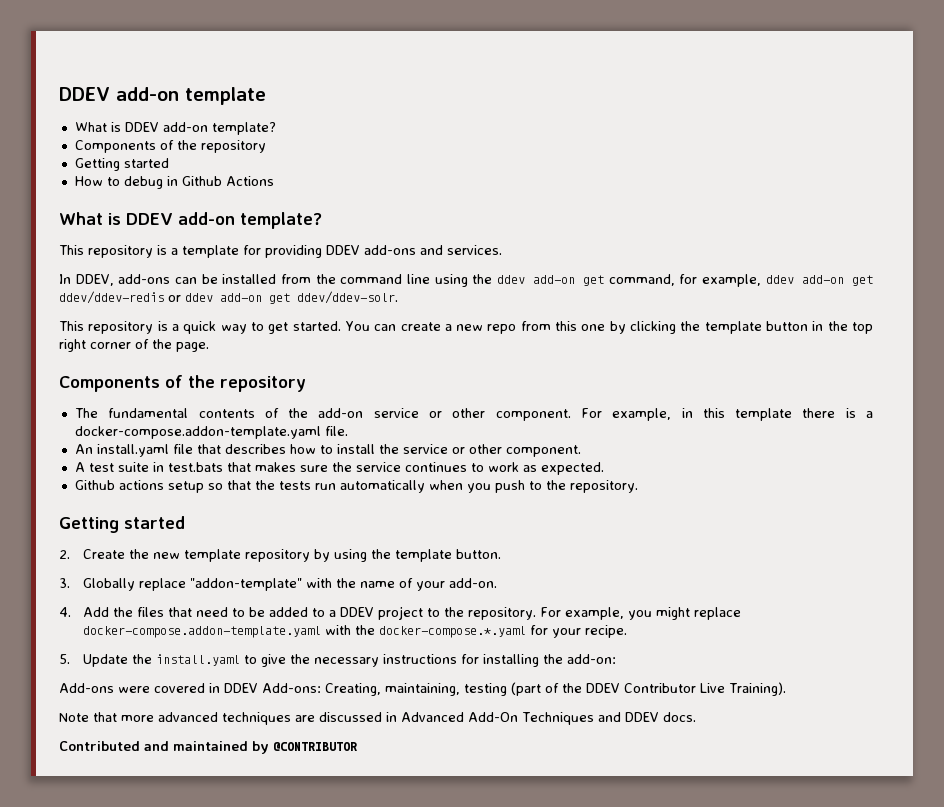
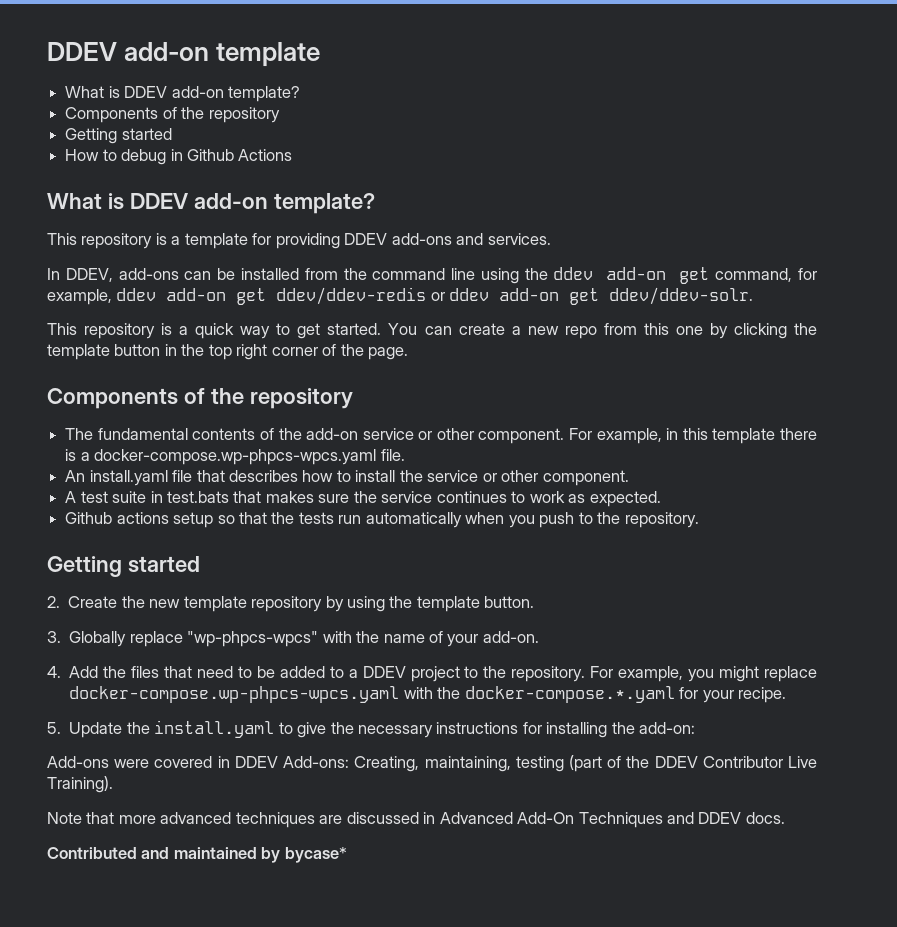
[74,426,321,439] docker-compose.addon-template.yaml -> [94,449,377,465] docker-compose.wp-phpcs-wpcs.yaml
[189,578,302,591] "addon-template" -> [187,631,319,647] "wp-phpcs-wpcs"
[82,626,321,638] docker-compose.addon-template.yaml -> [69,686,400,703] docker-compose.wp-phpcs-wpcs.yaml
[273,742,357,751] @CONTRIBUTOR -> [284,847,347,863] bycase*

